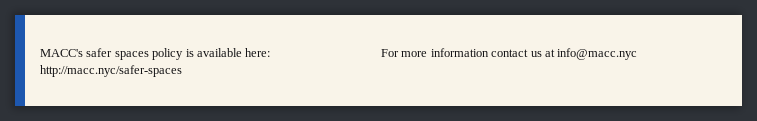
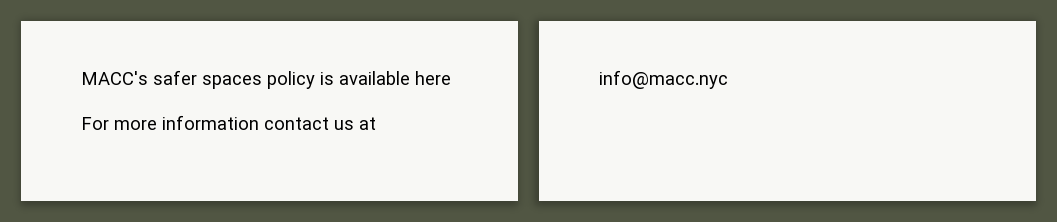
[245,48,271,57] [40,65,182,77] here: http://macc.nyc/safer-spaces -> [415,71,451,85] here

